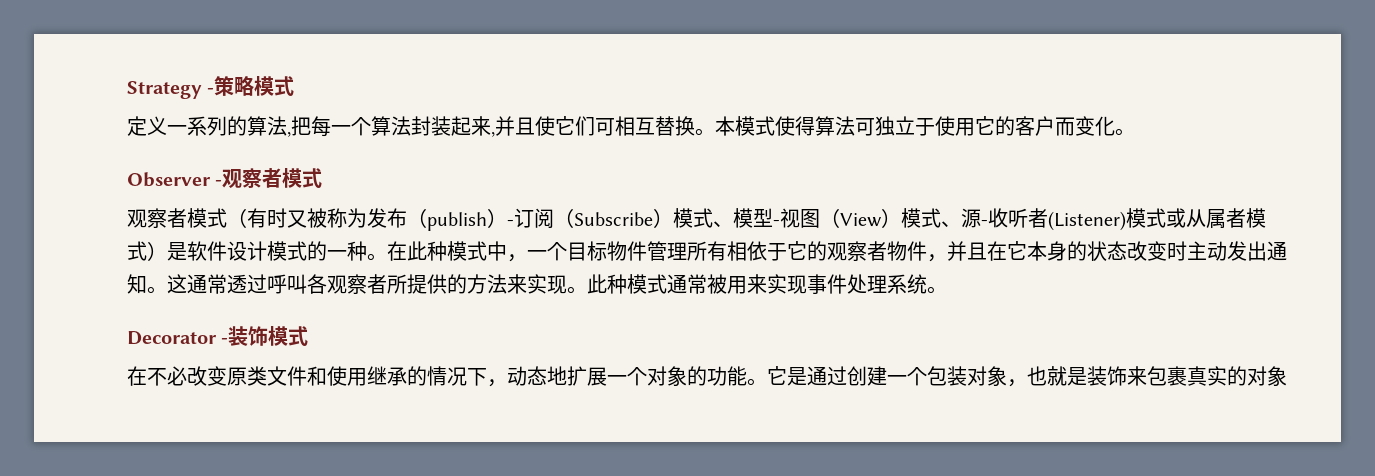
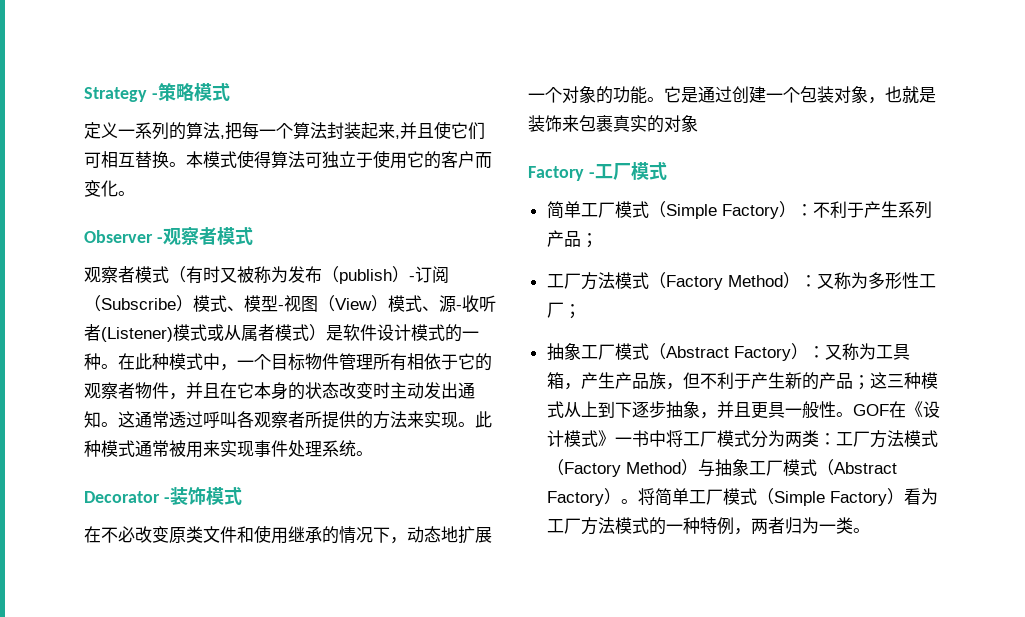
(1287, 376) none -> [528,162,667,181] [546,201,932,219] [546,230,598,248] [546,272,936,290] [546,302,581,319] [546,343,910,361] [546,372,938,390] [546,401,940,419] [546,430,938,448] [546,459,897,477] [546,488,938,506] [546,517,870,535] // Factory -工厂模式 // 简单工厂模式（Simple Factory）：不利于产生系列产品； // 工厂方法模式（Factory Method）：又称为多形性工厂； // 抽象工厂模式（Abstract Factory）：又称为工具箱，产生产品族，但不利于产生新的产品；这三种模式从上到下逐步抽象，并且更具一般性。GOF在《设计模式》一书中将工厂模式分为两类：工厂方法模式（Factory Method）与抽象工厂模式（Abstract Factory）。将简单工厂模式（Simple Factory）看为工厂方法模式的一种特例，两者归为一类。

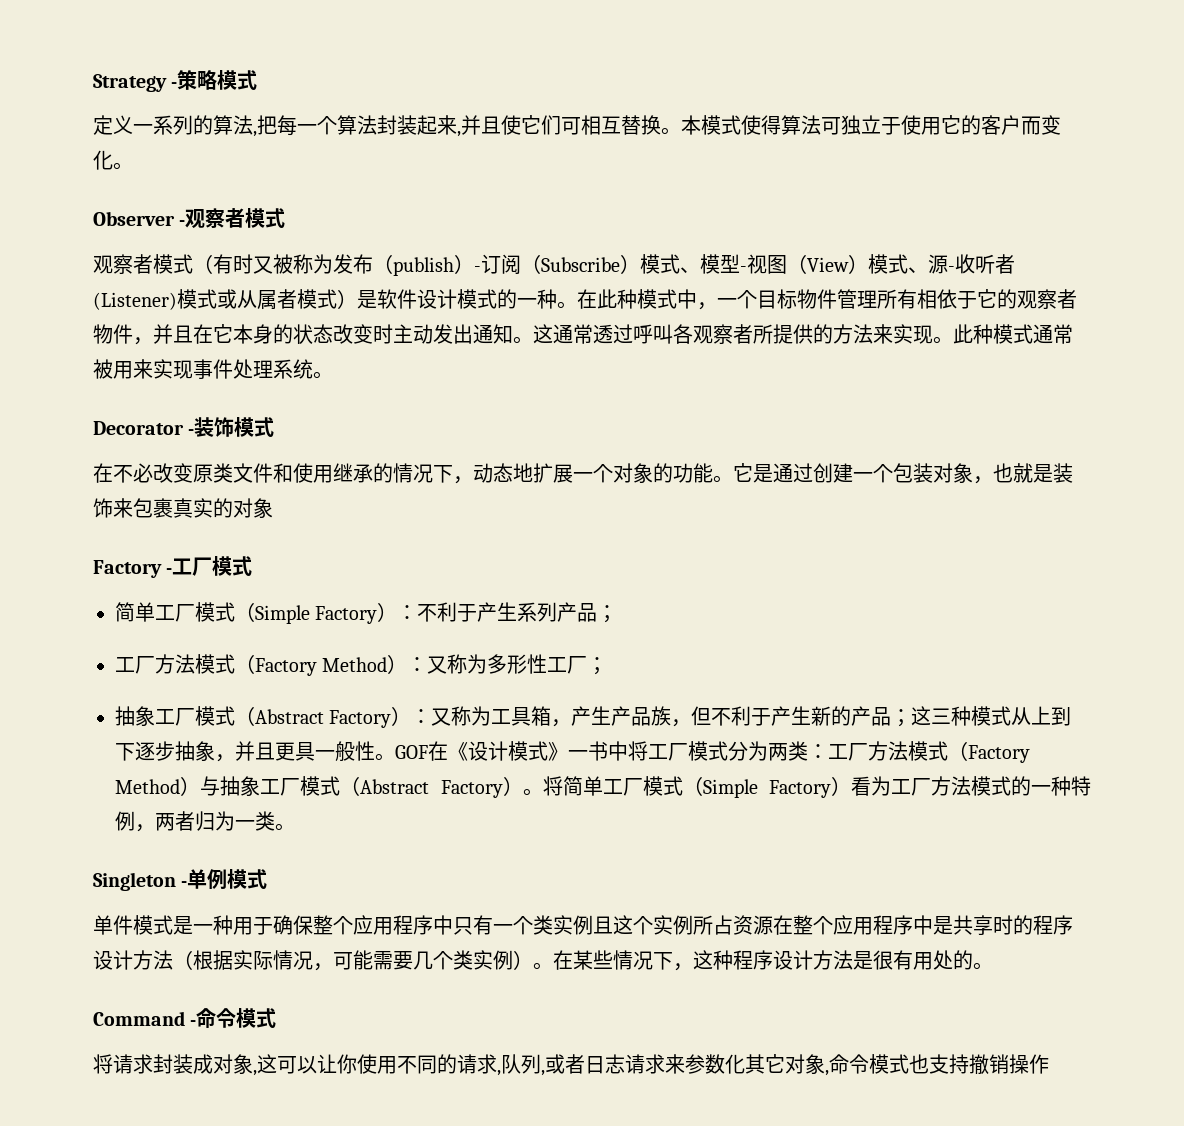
(870, 530) none -> [93,869,268,891] [93,915,1073,936] [93,950,993,971] [93,1008,277,1028] [93,1054,1049,1076] // Singleton -单例模式 // 单件模式是一种用于确保整个应用程序中只有一个类实例且这个实例所占资源在整个应用程序中是共享时的程序设计方法（根据实际情况，可能需要几个类实例）。在某些情况下，这种程序设计方法是很有用处的。 // Command -命令模式 // 将请求封装成对象,这可以让你使用不同的请求,队列,或者日志请求来参数化其它对象,命令模式也支持撤销操作

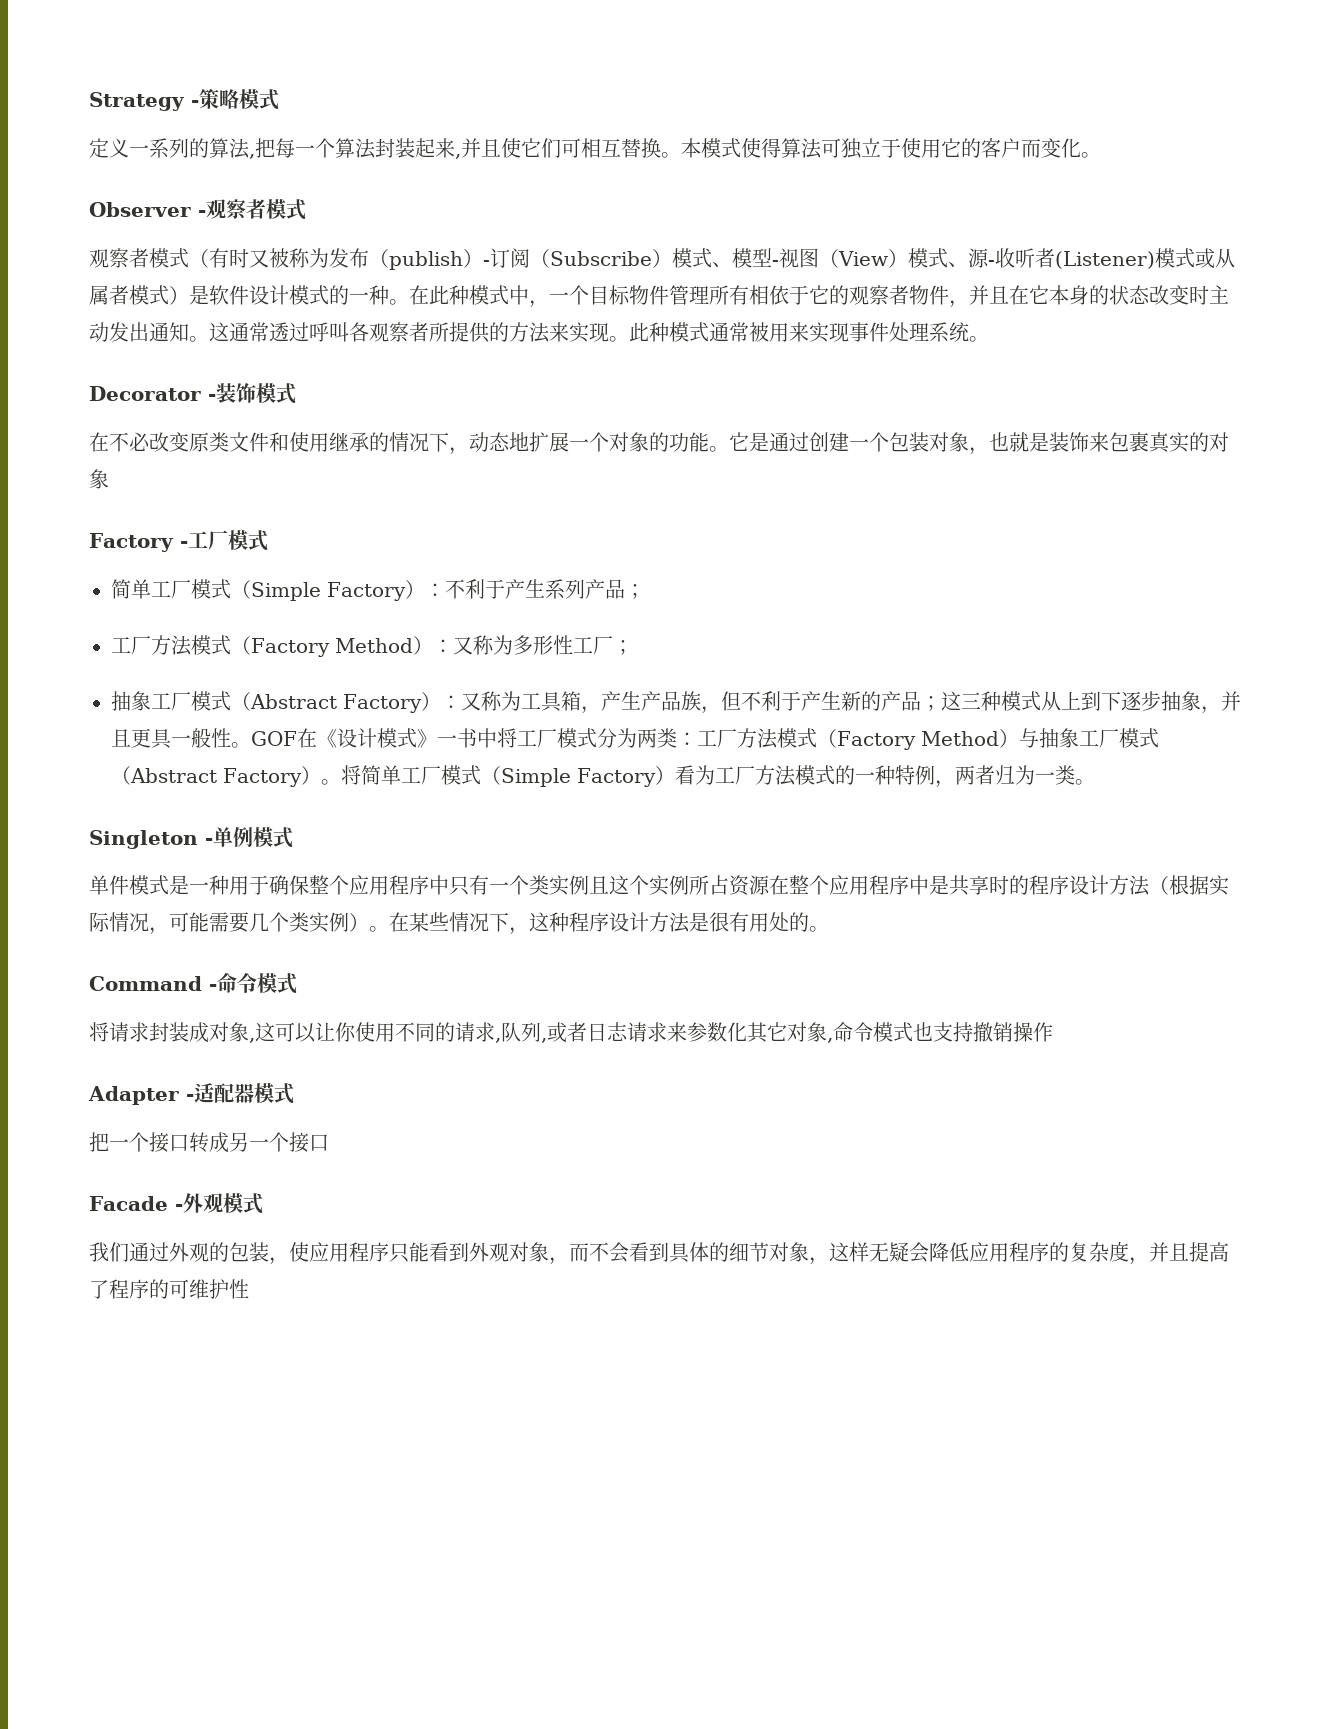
(1049, 1064) none -> [88,1083,294,1105] [89,1132,329,1153] [89,1193,263,1214] [89,1241,1229,1265] [89,1279,249,1299] // Adapter -适配器模式 // 把一个接口转成另一个接口 // Facade -外观模式 // 我们通过外观的包装，使应用程序只能看到外观对象，而不会看到具体的细节对象，这样无疑会降低应用程序的复杂度，并且提高了程序的可维护性

